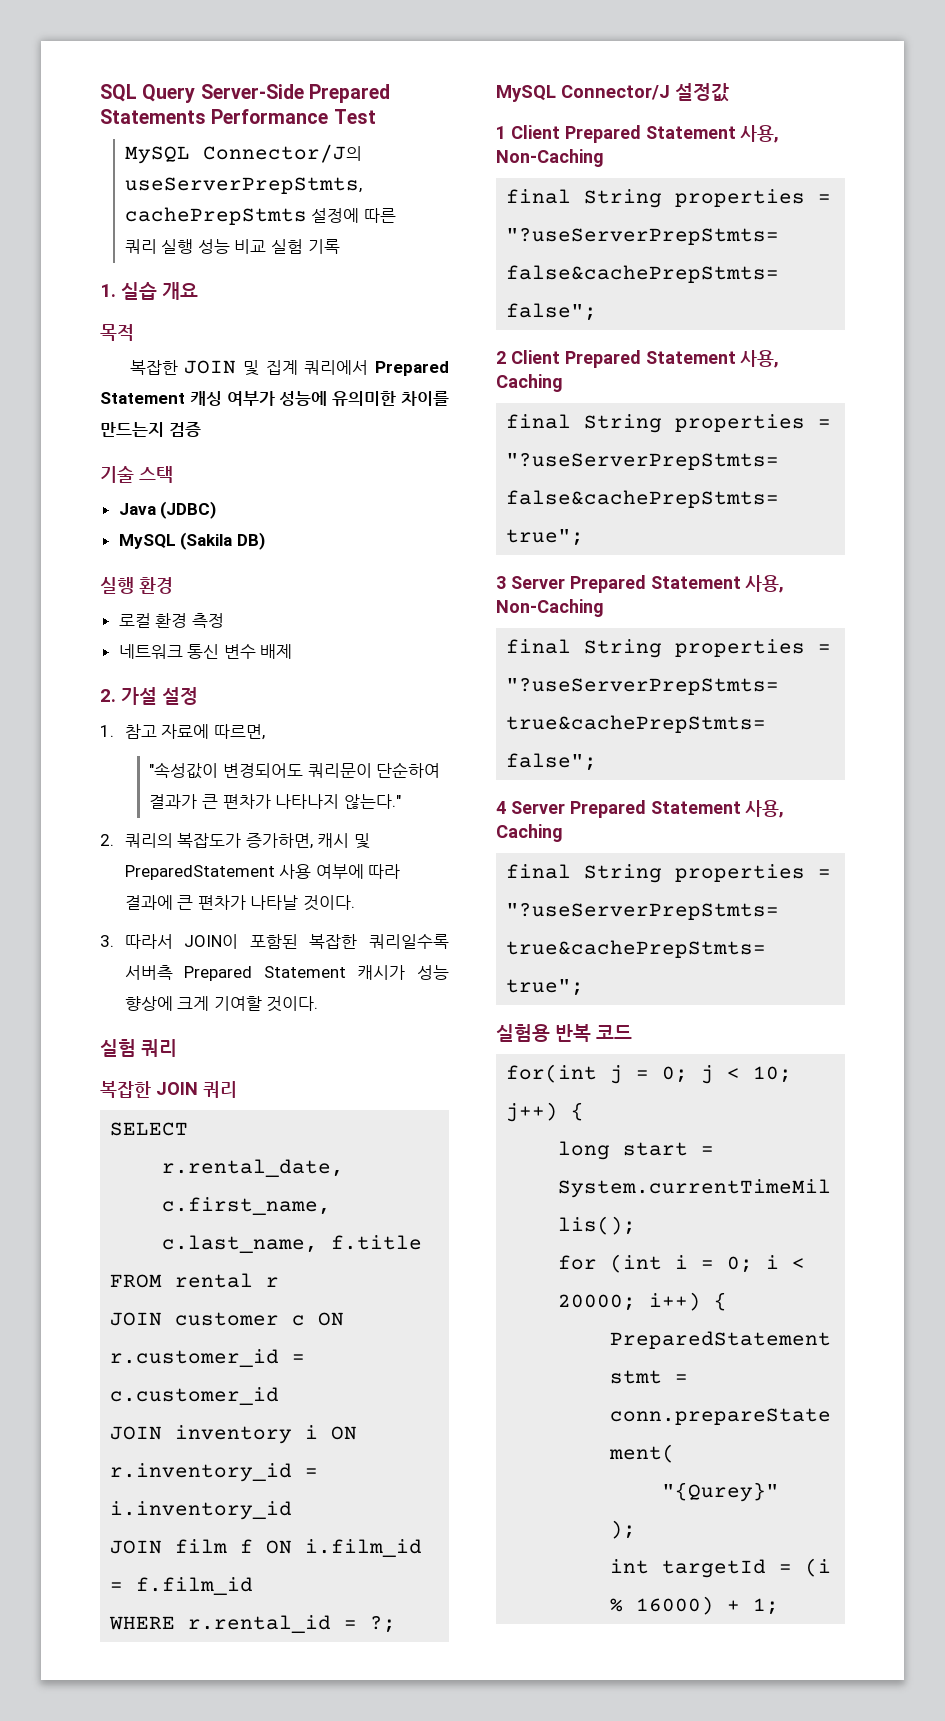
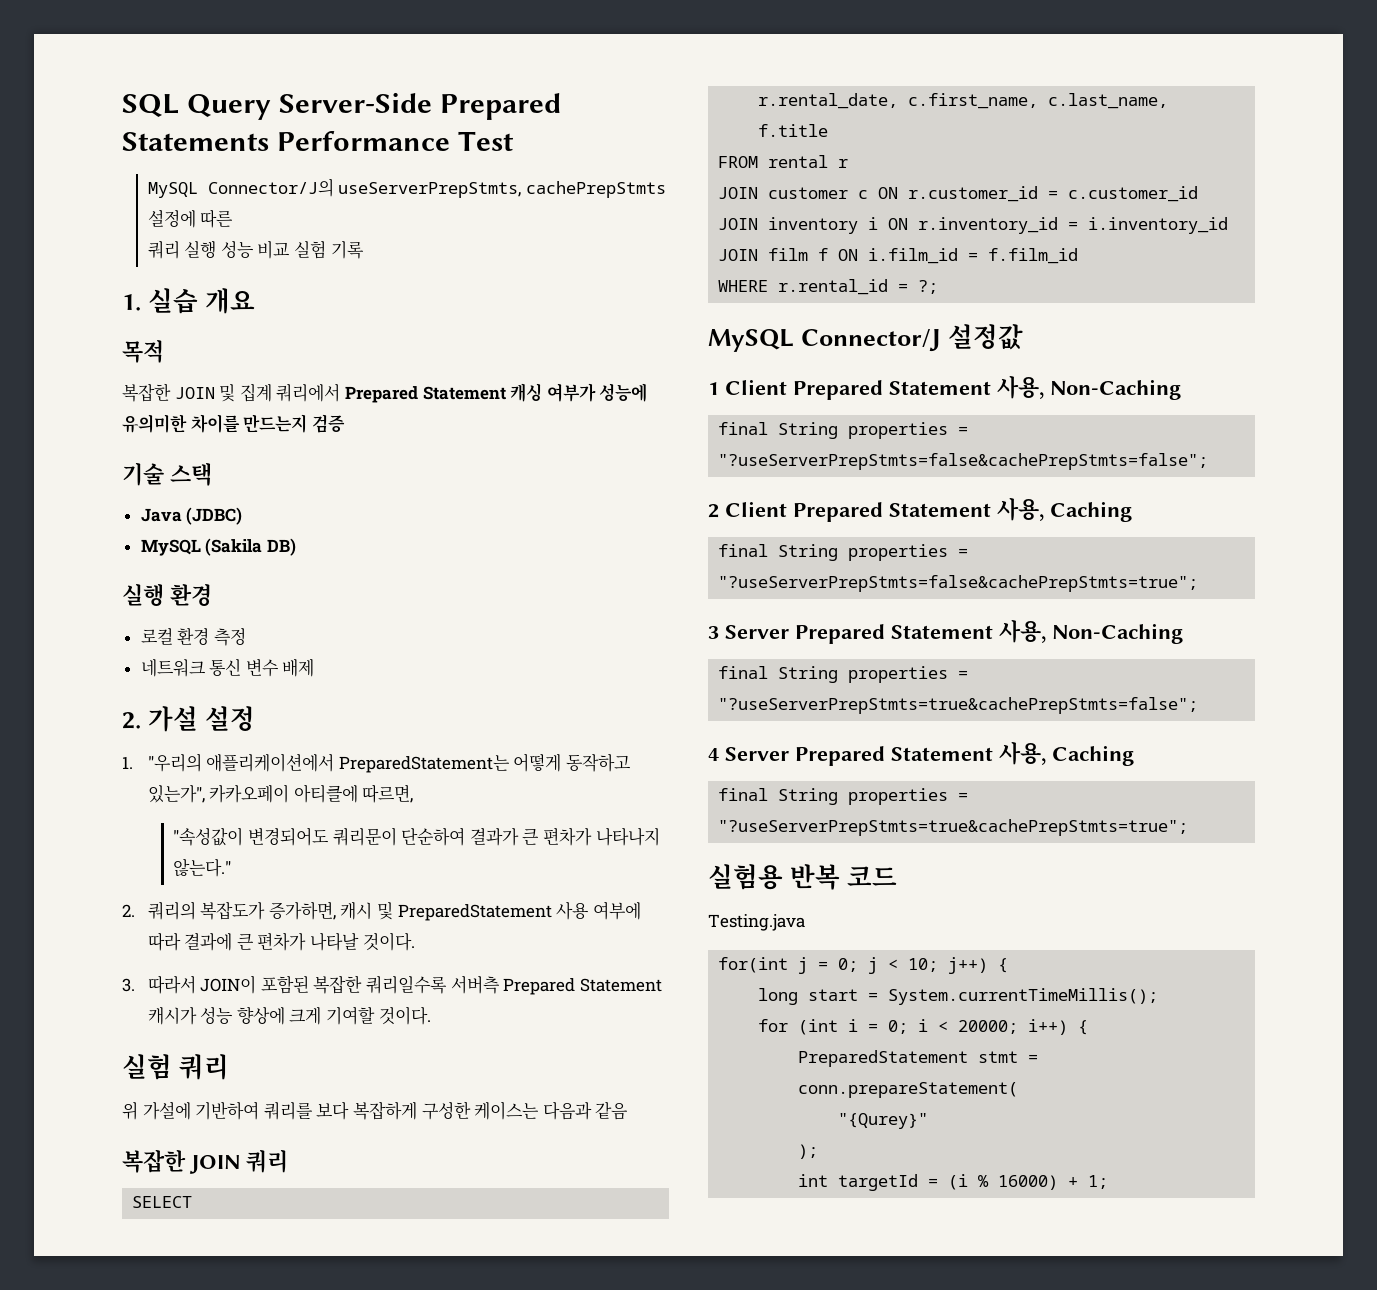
[124,724,210,739] 참고 자료에 -> [147,753,632,773] [147,784,358,803] "우리의 애플리케이션에서 PreparedStatement는 어떻게 동작하고 있는가", 카카오페이 아티클에
(177, 1048) none -> [122,1101,629,1120] // 위 가설에 기반하여 쿼리를 보다 복잡하게 구성한 케이스는 다음과 같음
(632, 1032) none -> [708,914,805,931] // Testing.java

